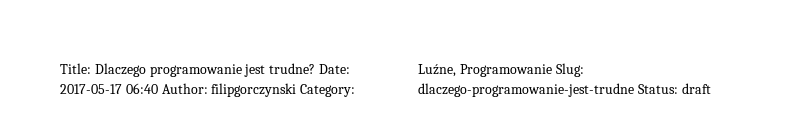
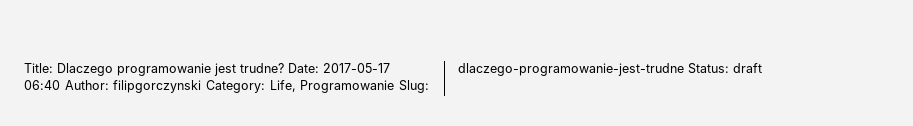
[418,64,456,77] Luźne, -> [269,80,296,92] Life,

